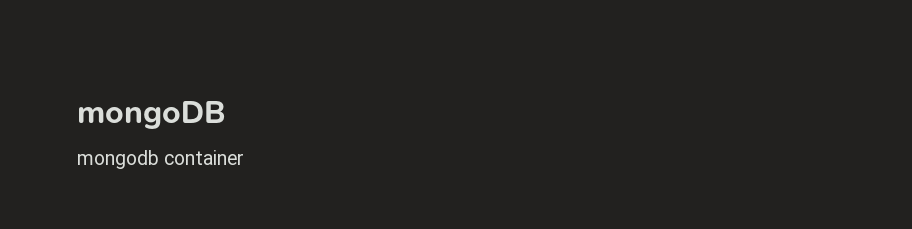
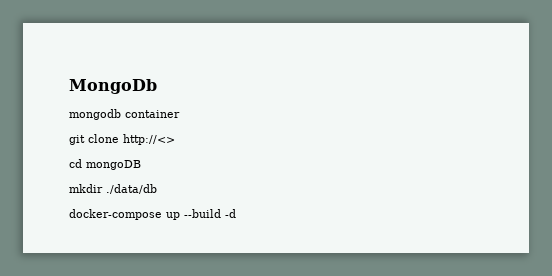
[77,101,226,129] mongoDB -> [69,79,157,94] MongoDb
(245, 157) none -> [69,134,175,145] [69,159,141,170] [69,184,157,194] [69,209,236,220] // git clone http://<> // cd mongoDB // mkdir ./data/db // docker-compose up --build -d

